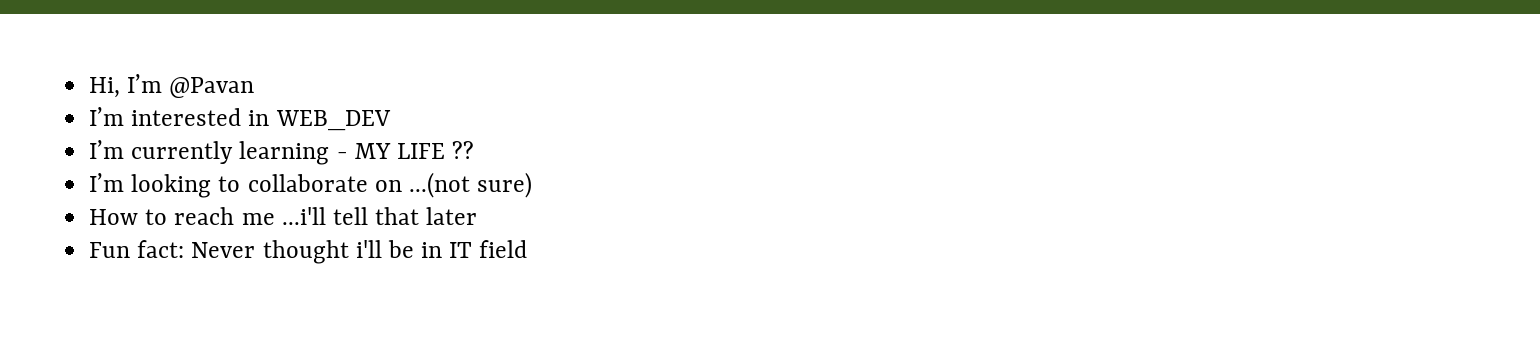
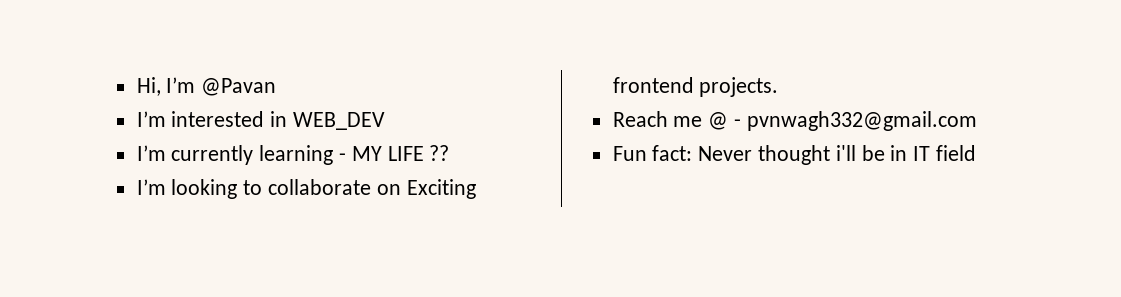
[408,172,533,198] [89,207,478,225] ...(not sure) // How to reach me ...i'll tell that later -> [406,179,476,199] [612,77,779,97] [612,111,977,131] Exciting frontend projects. // Reach me @ - pvnwagh332@gmail.com

